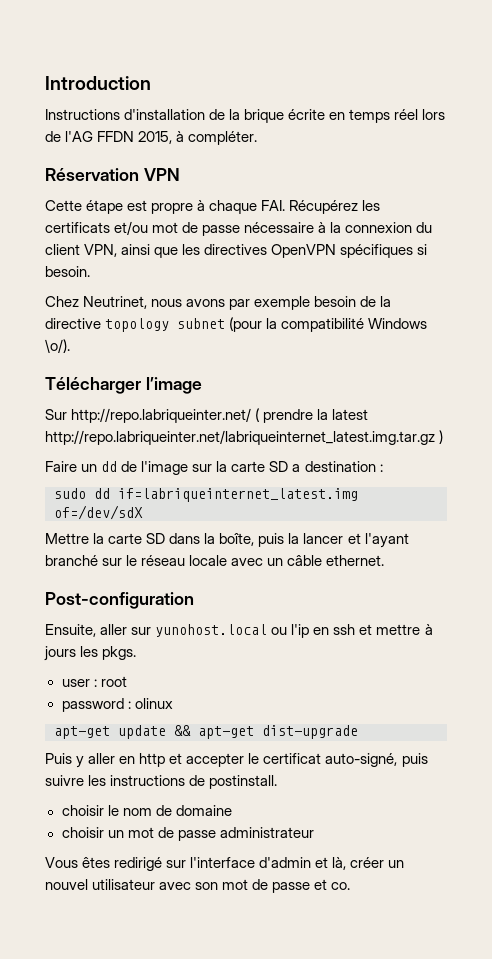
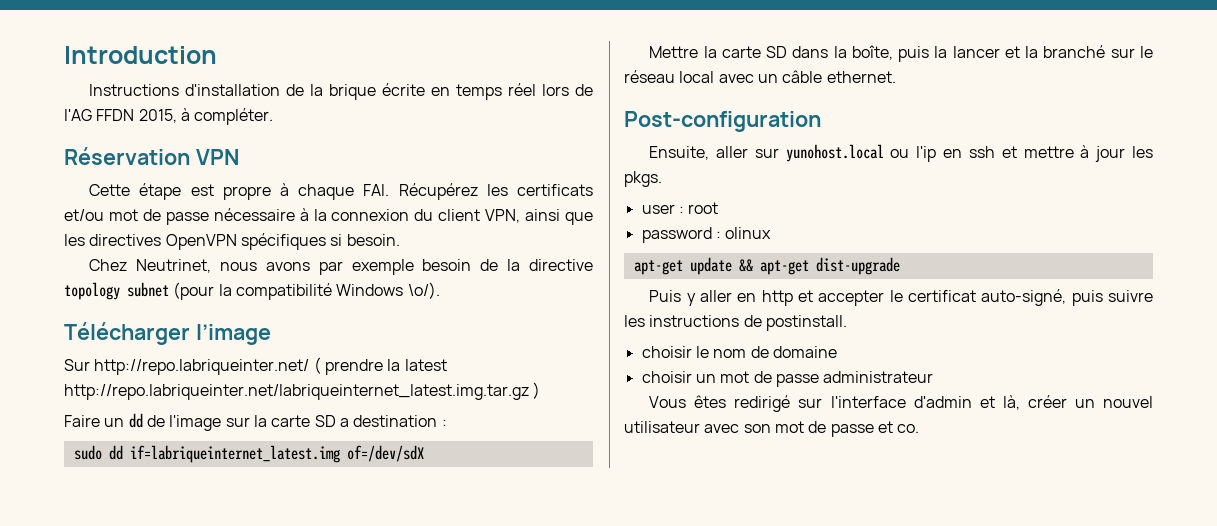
[364,533,409,548] l'ayant -> [1025,46,1039,58] la
[189,555,228,566] locale -> [679,71,715,83] local
[44,646,76,661] jours -> [1095,146,1126,162] jour

